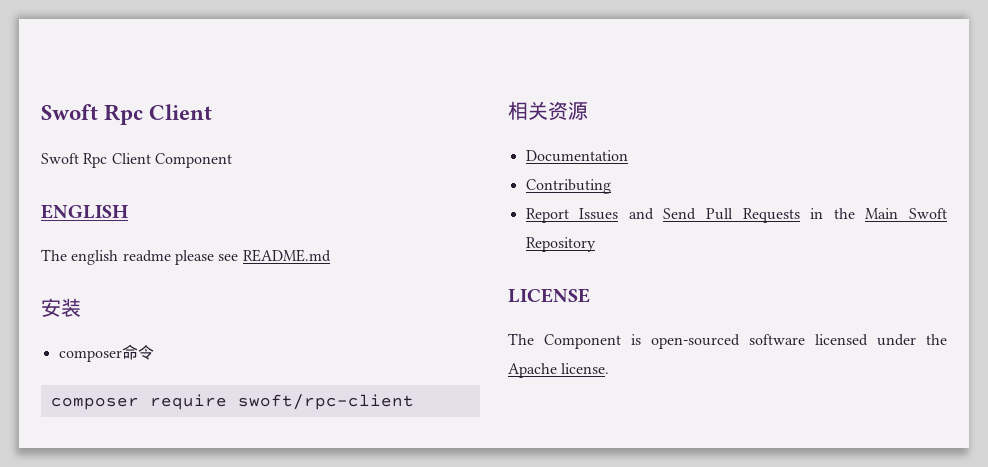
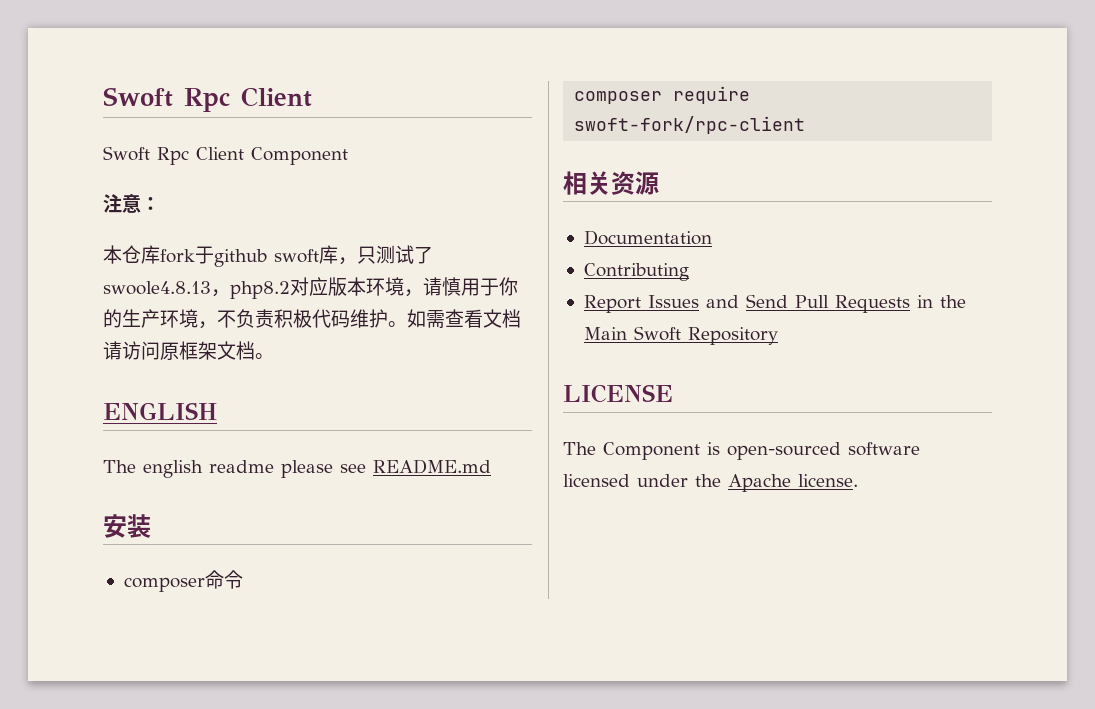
(232, 160) none -> [103,194,160,213] [103,245,433,267] [103,277,518,299] [103,309,521,329] [103,341,274,360] // 注意： // 本仓库fork于github swoft库，只测试了swoole4.8.13，php8.2对应版本环境，请慎用于你的生产环境，不负责积极代码维护。如需查看文档请访问原框架文档。
[237,394,414,410] swoft/rpc-client -> [574,116,806,134] swoft-fork/rpc-client

